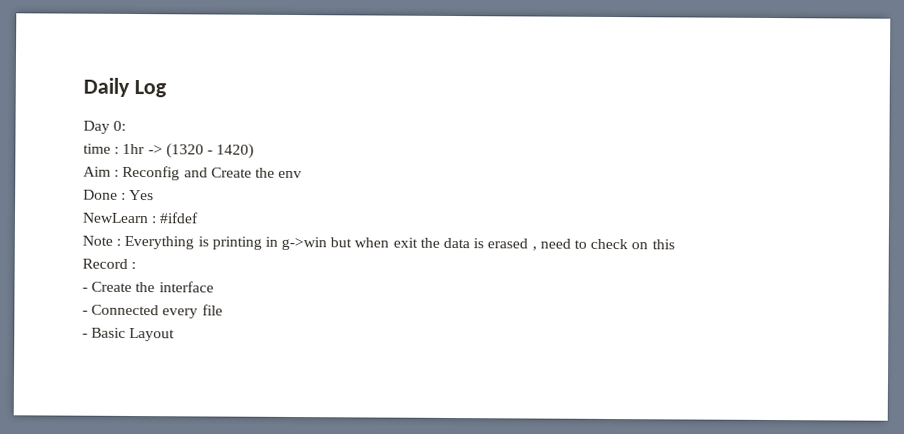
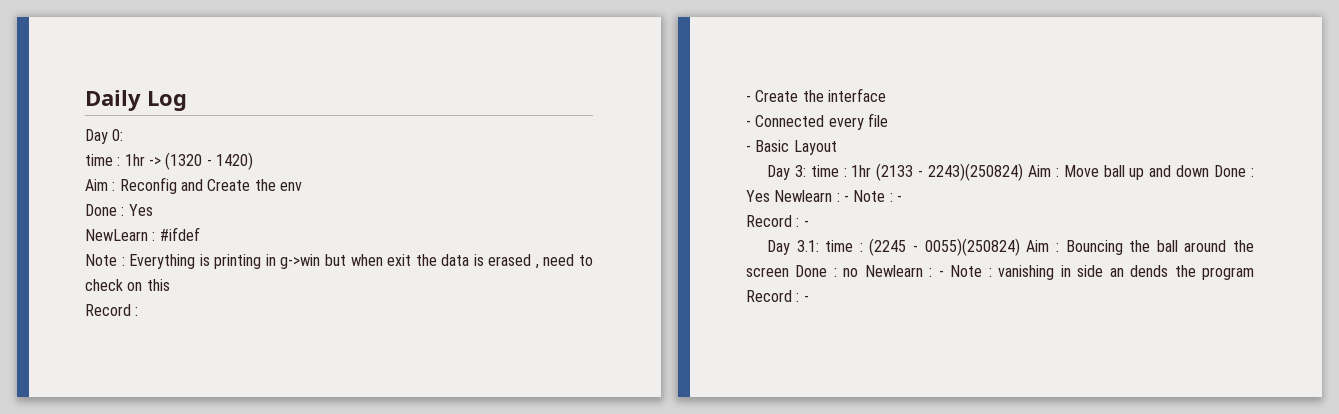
(176, 334) none -> [766,163,1254,181] [746,190,902,202] [746,215,809,227] [766,238,1254,256] [746,265,1254,280] [746,290,809,302] // Day 3: time : 1hr (2133 - 2243)(250824) Aim : Move ball up and down Done : Yes Newlearn : - Note : - // Record : - // Day 3.1: time : (2245 - 0055)(250824) Aim : Bouncing the ball around the screen Done : no Newlearn : - Note : vanishing in side an dends the program Record : -

